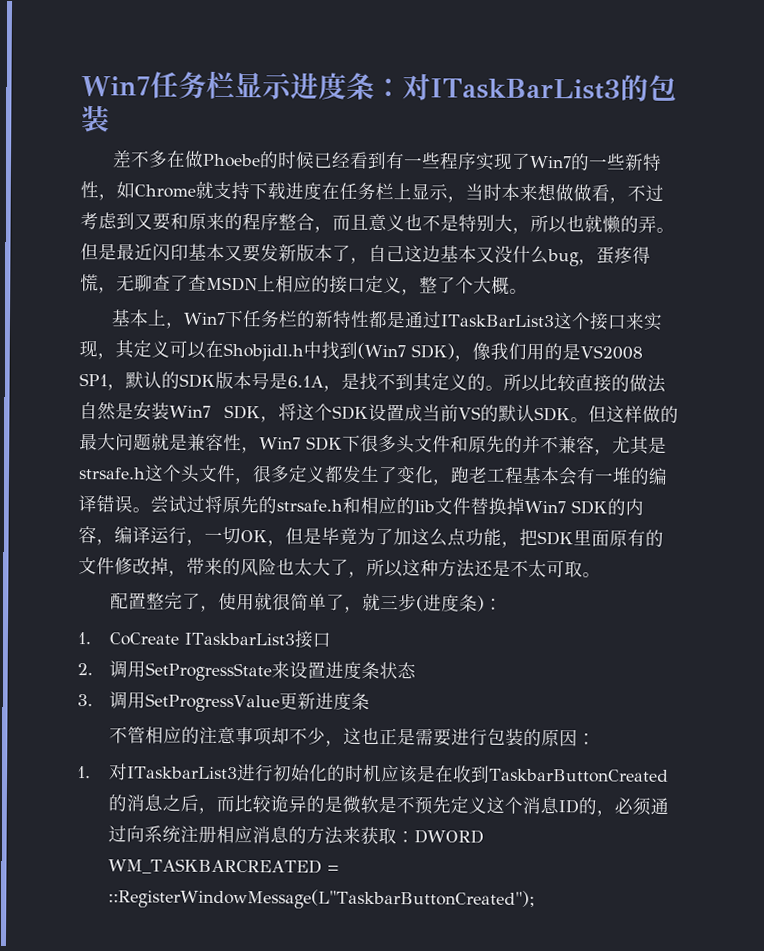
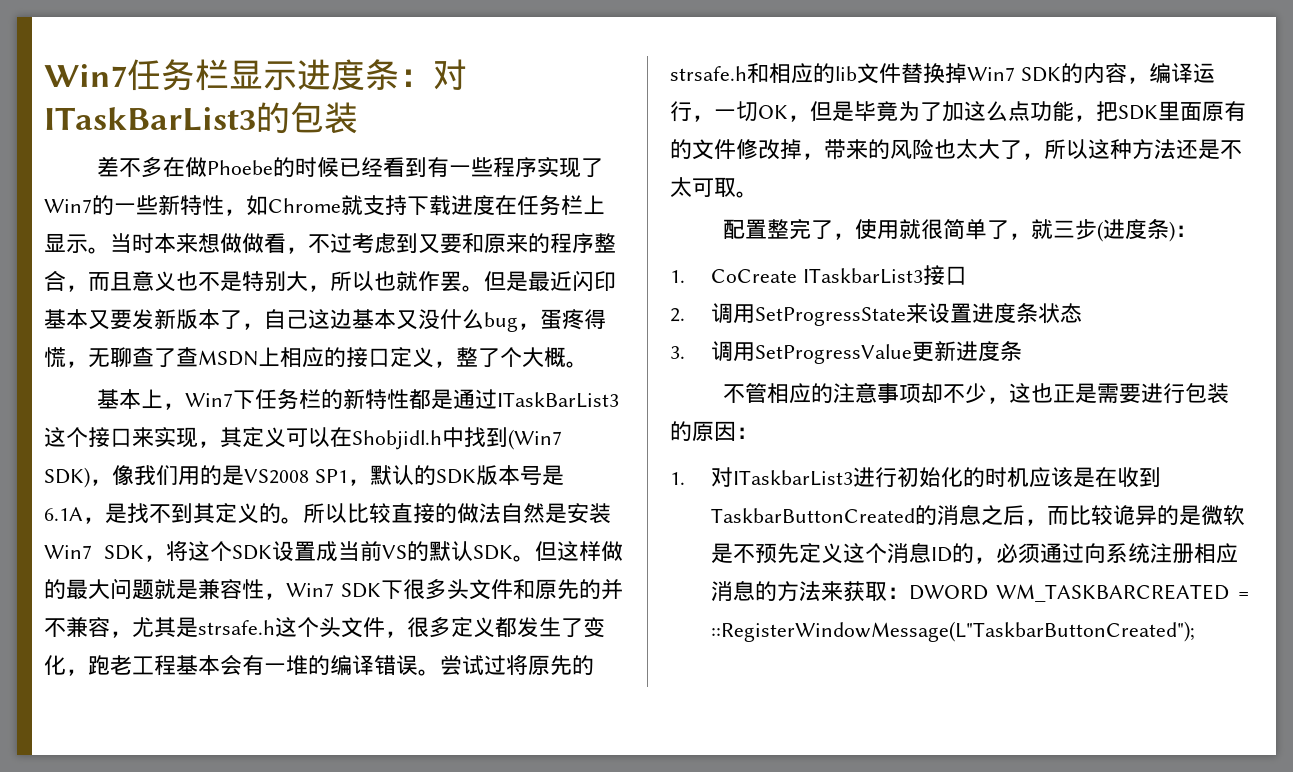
[447,196,466,203] ， -> [88,247,110,254] 。
[602,215,657,234] 懒的弄 -> [418,271,462,292] 作罢

